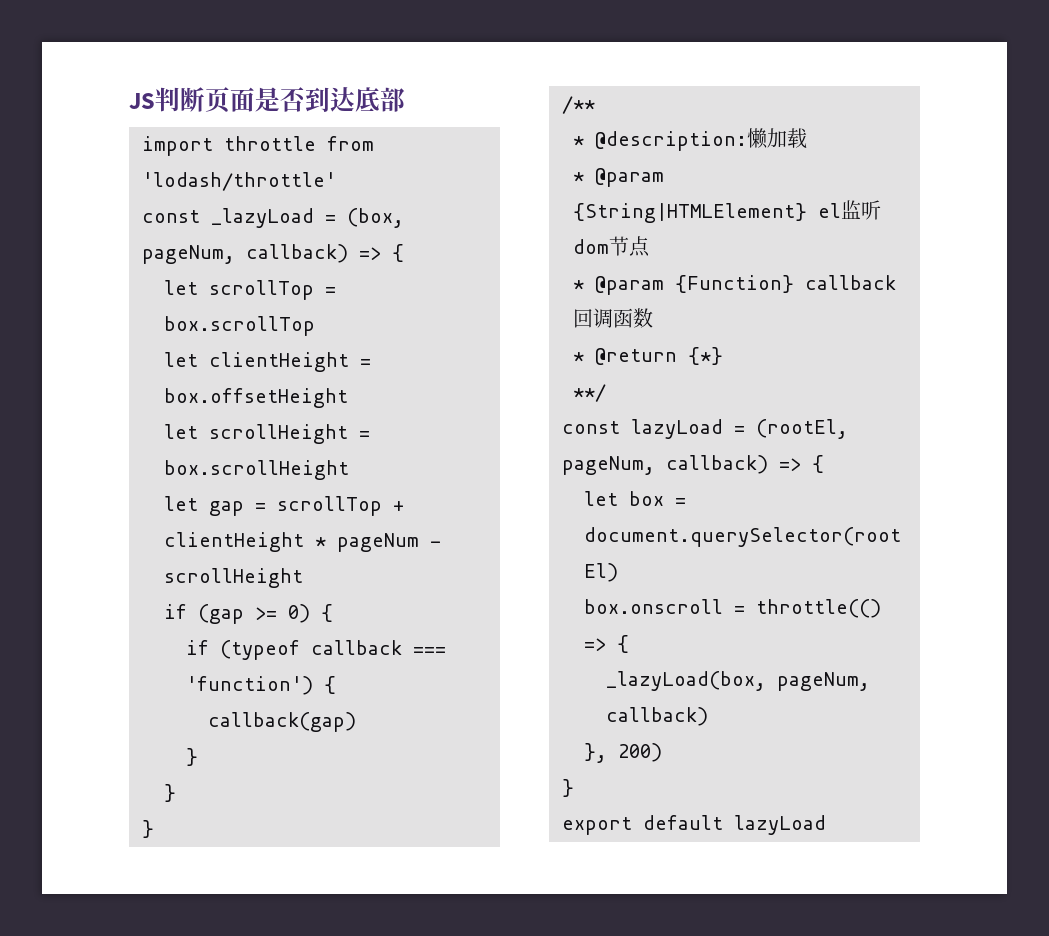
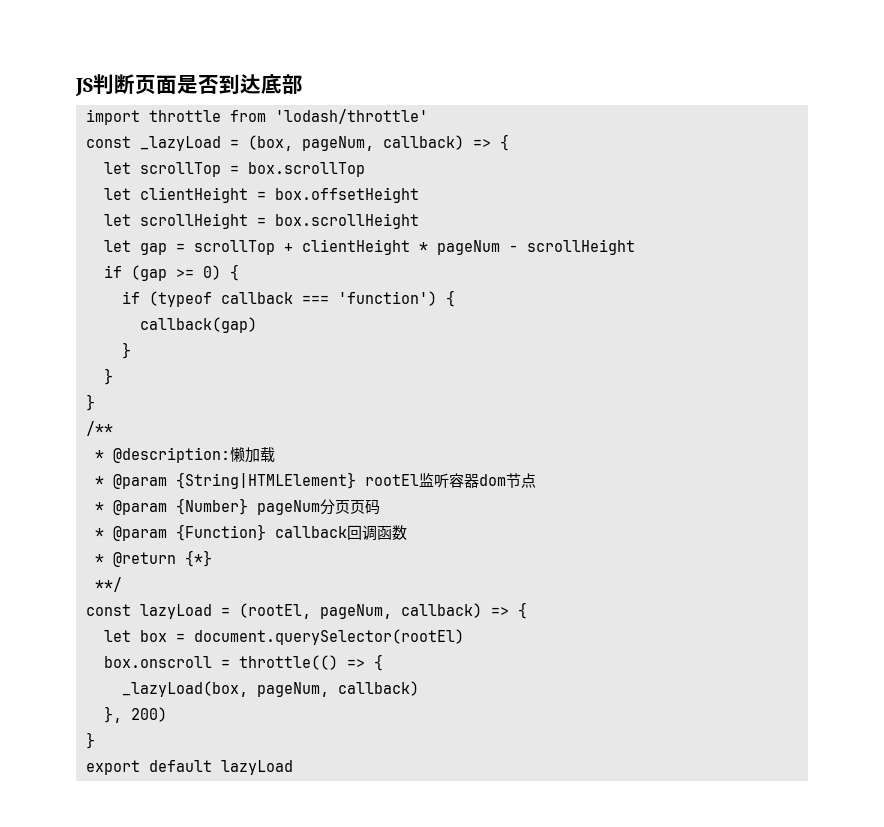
[817,200,881,220] el监听 -> [365,473,480,488] rootEl监听容器
(650, 246) none -> [95,498,381,515] // * @param {Number} pageNum分页页码

